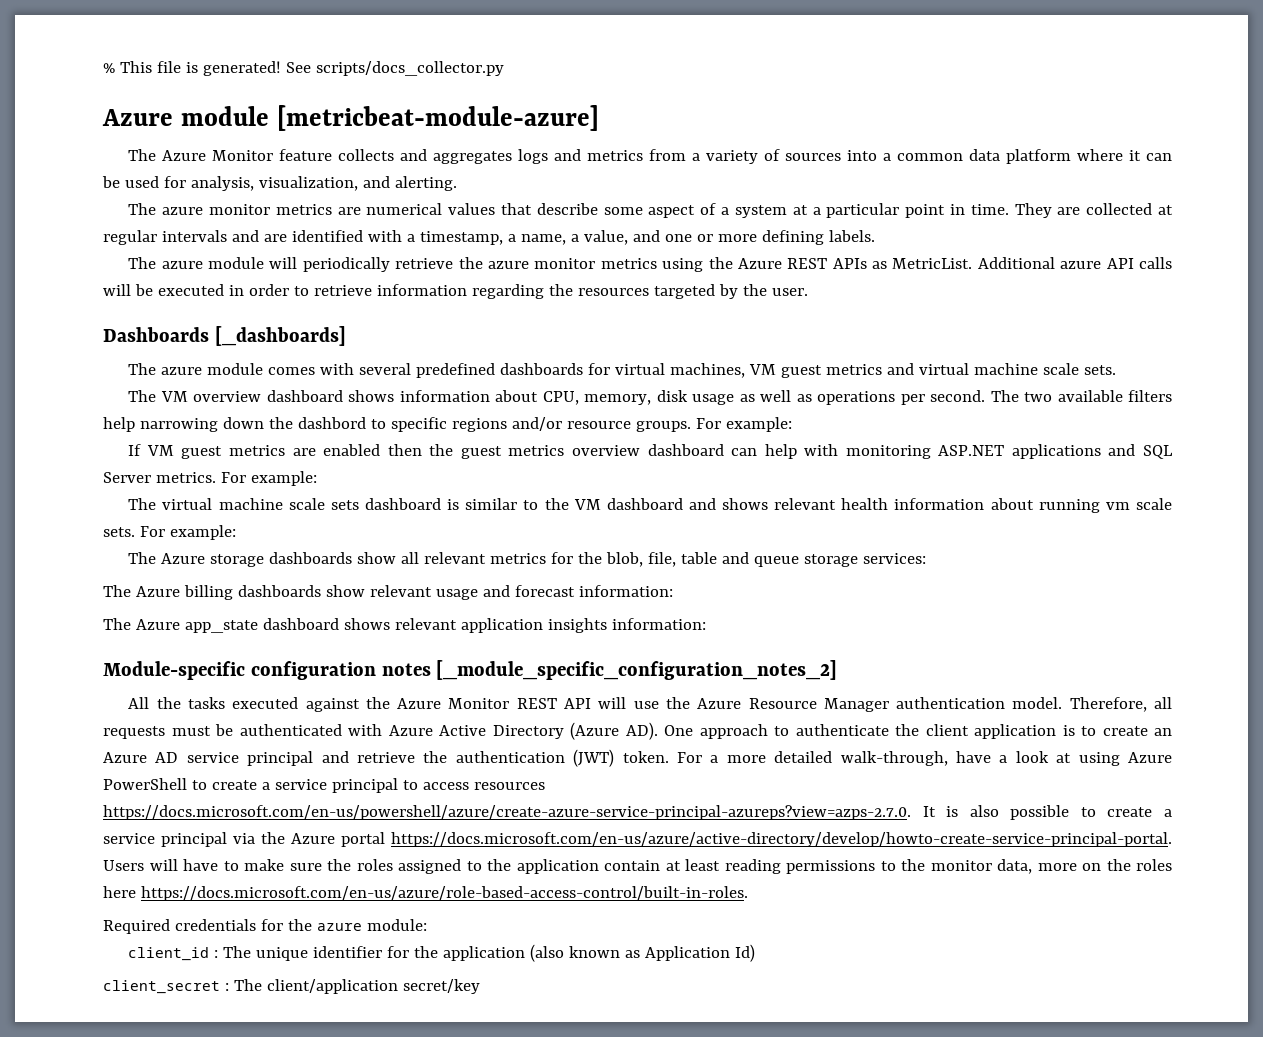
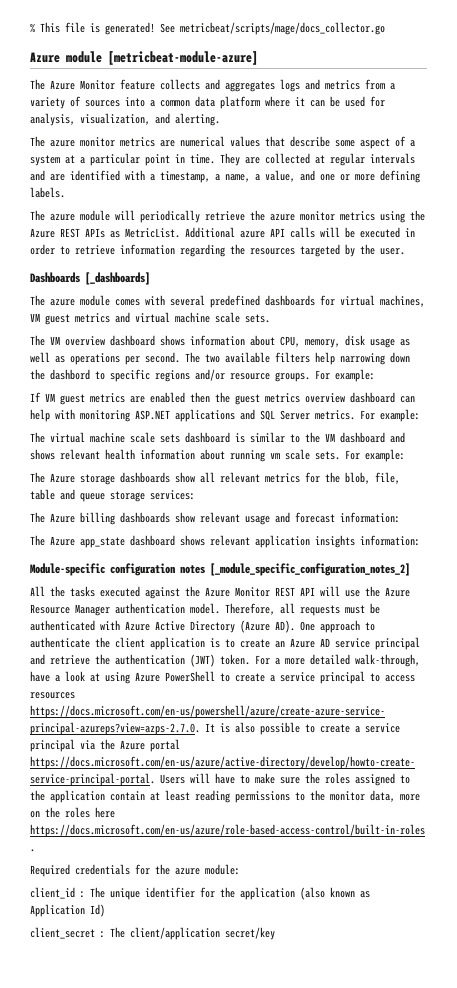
[315,61,504,76] scripts/docs_collector.py -> [180,22,385,35] metricbeat/scripts/mage/docs_collector.go

